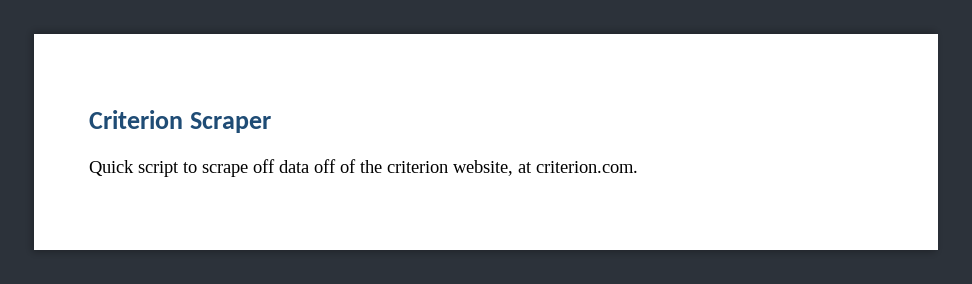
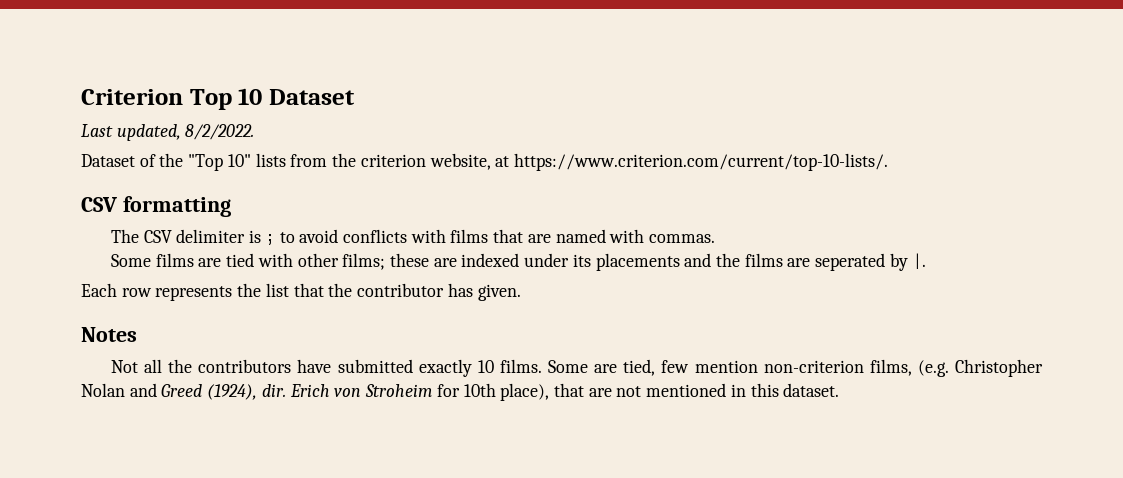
[190,112,272,133] [89,159,638,177] Scraper // Quick script to scrape off data off of the criterion website, at criterion.com. -> [189,88,355,110] [81,124,255,141] [81,153,888,171] [81,196,231,217] [110,229,716,245] [110,253,926,271] [81,283,521,301] [81,327,137,342] [110,359,1043,377] [81,383,840,401] Top 10 Dataset // Last updated, 8/2/2022. // Dataset of the "Top 10" lists from the criterion website, at https://www.criterion.com/current/top-10-lists/. // CSV formatting // The CSV delimiter is ; to avoid conflicts with films that are named with commas. // Some films are tied with other films; these are indexed under its placements and the films are seperated by |. // Each row represents the list that the contributor has given. // Notes // Not all the contributors have submitted exactly 10 films. Some are tied, few mention non-criterion films, (e.g. Christopher Nolan and Greed (1924), dir. Erich von Stroheim for 10th place), that are not mentioned in this dataset.

